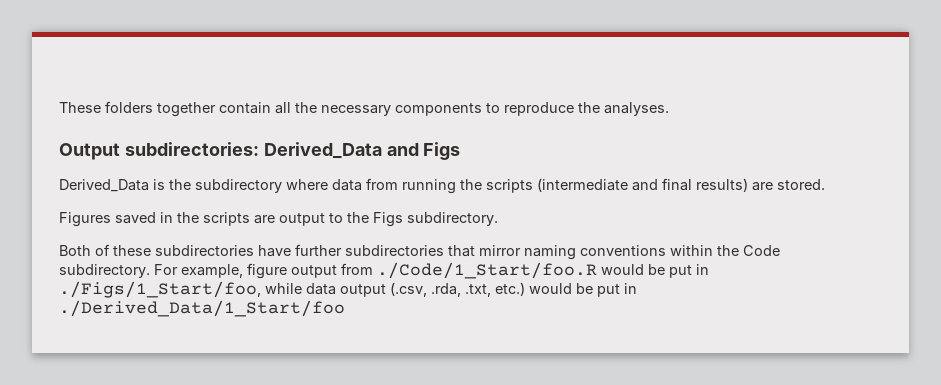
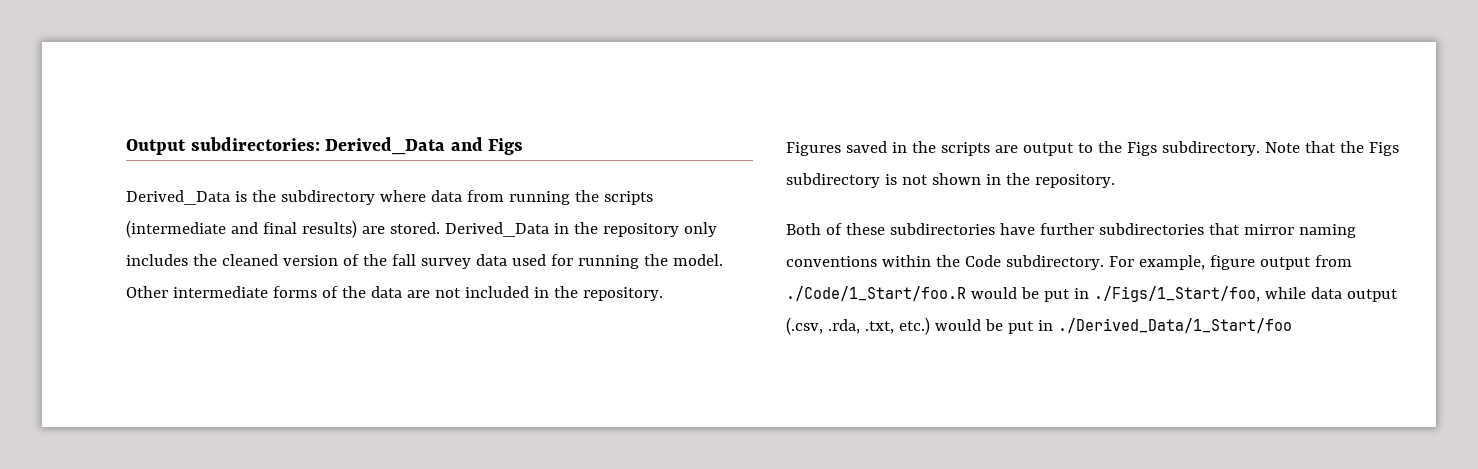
[59,101,669,117] These folders together contain all the necessary components to reproduce the analyses. // -> (126, 147) none
(825, 184) none -> [444,222,717,237] [126,254,723,269] [126,286,663,301] Derived_Data in the repository only includes the cleaned version of the fall survey data used for running the model. Other intermediate forms of the data are not included in the repository.
(498, 219) none -> [1264,141,1399,156] [786,173,1115,188] Note that the Figs subdirectory is not shown in the repository.

